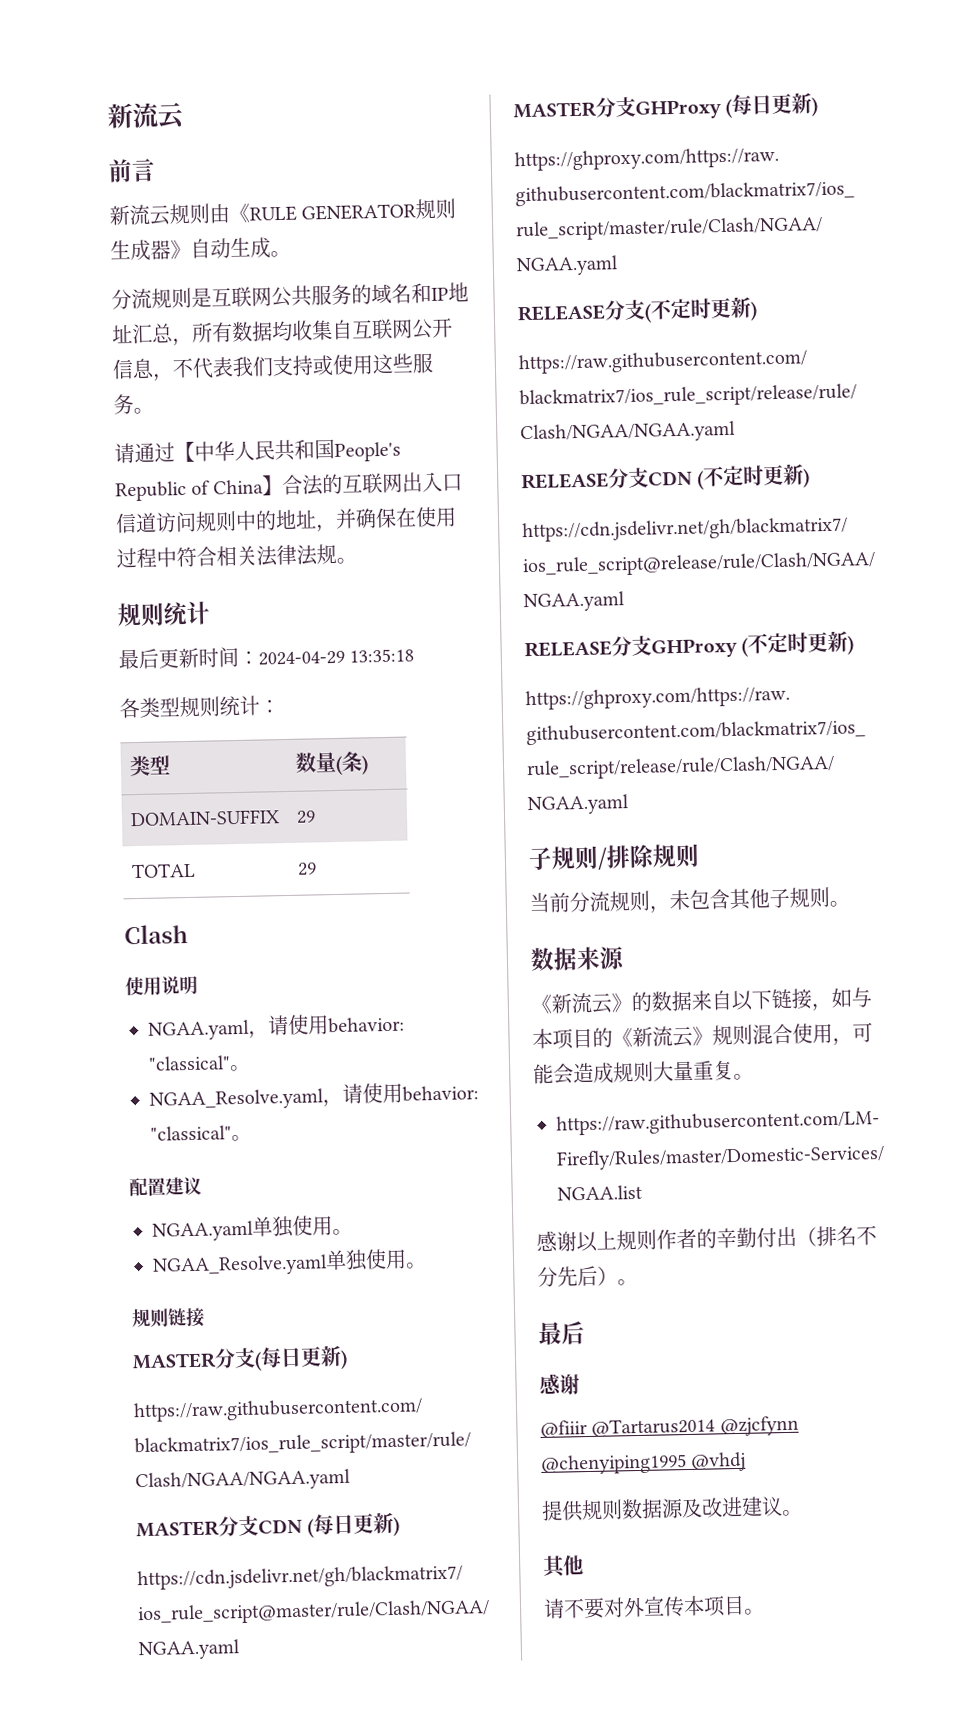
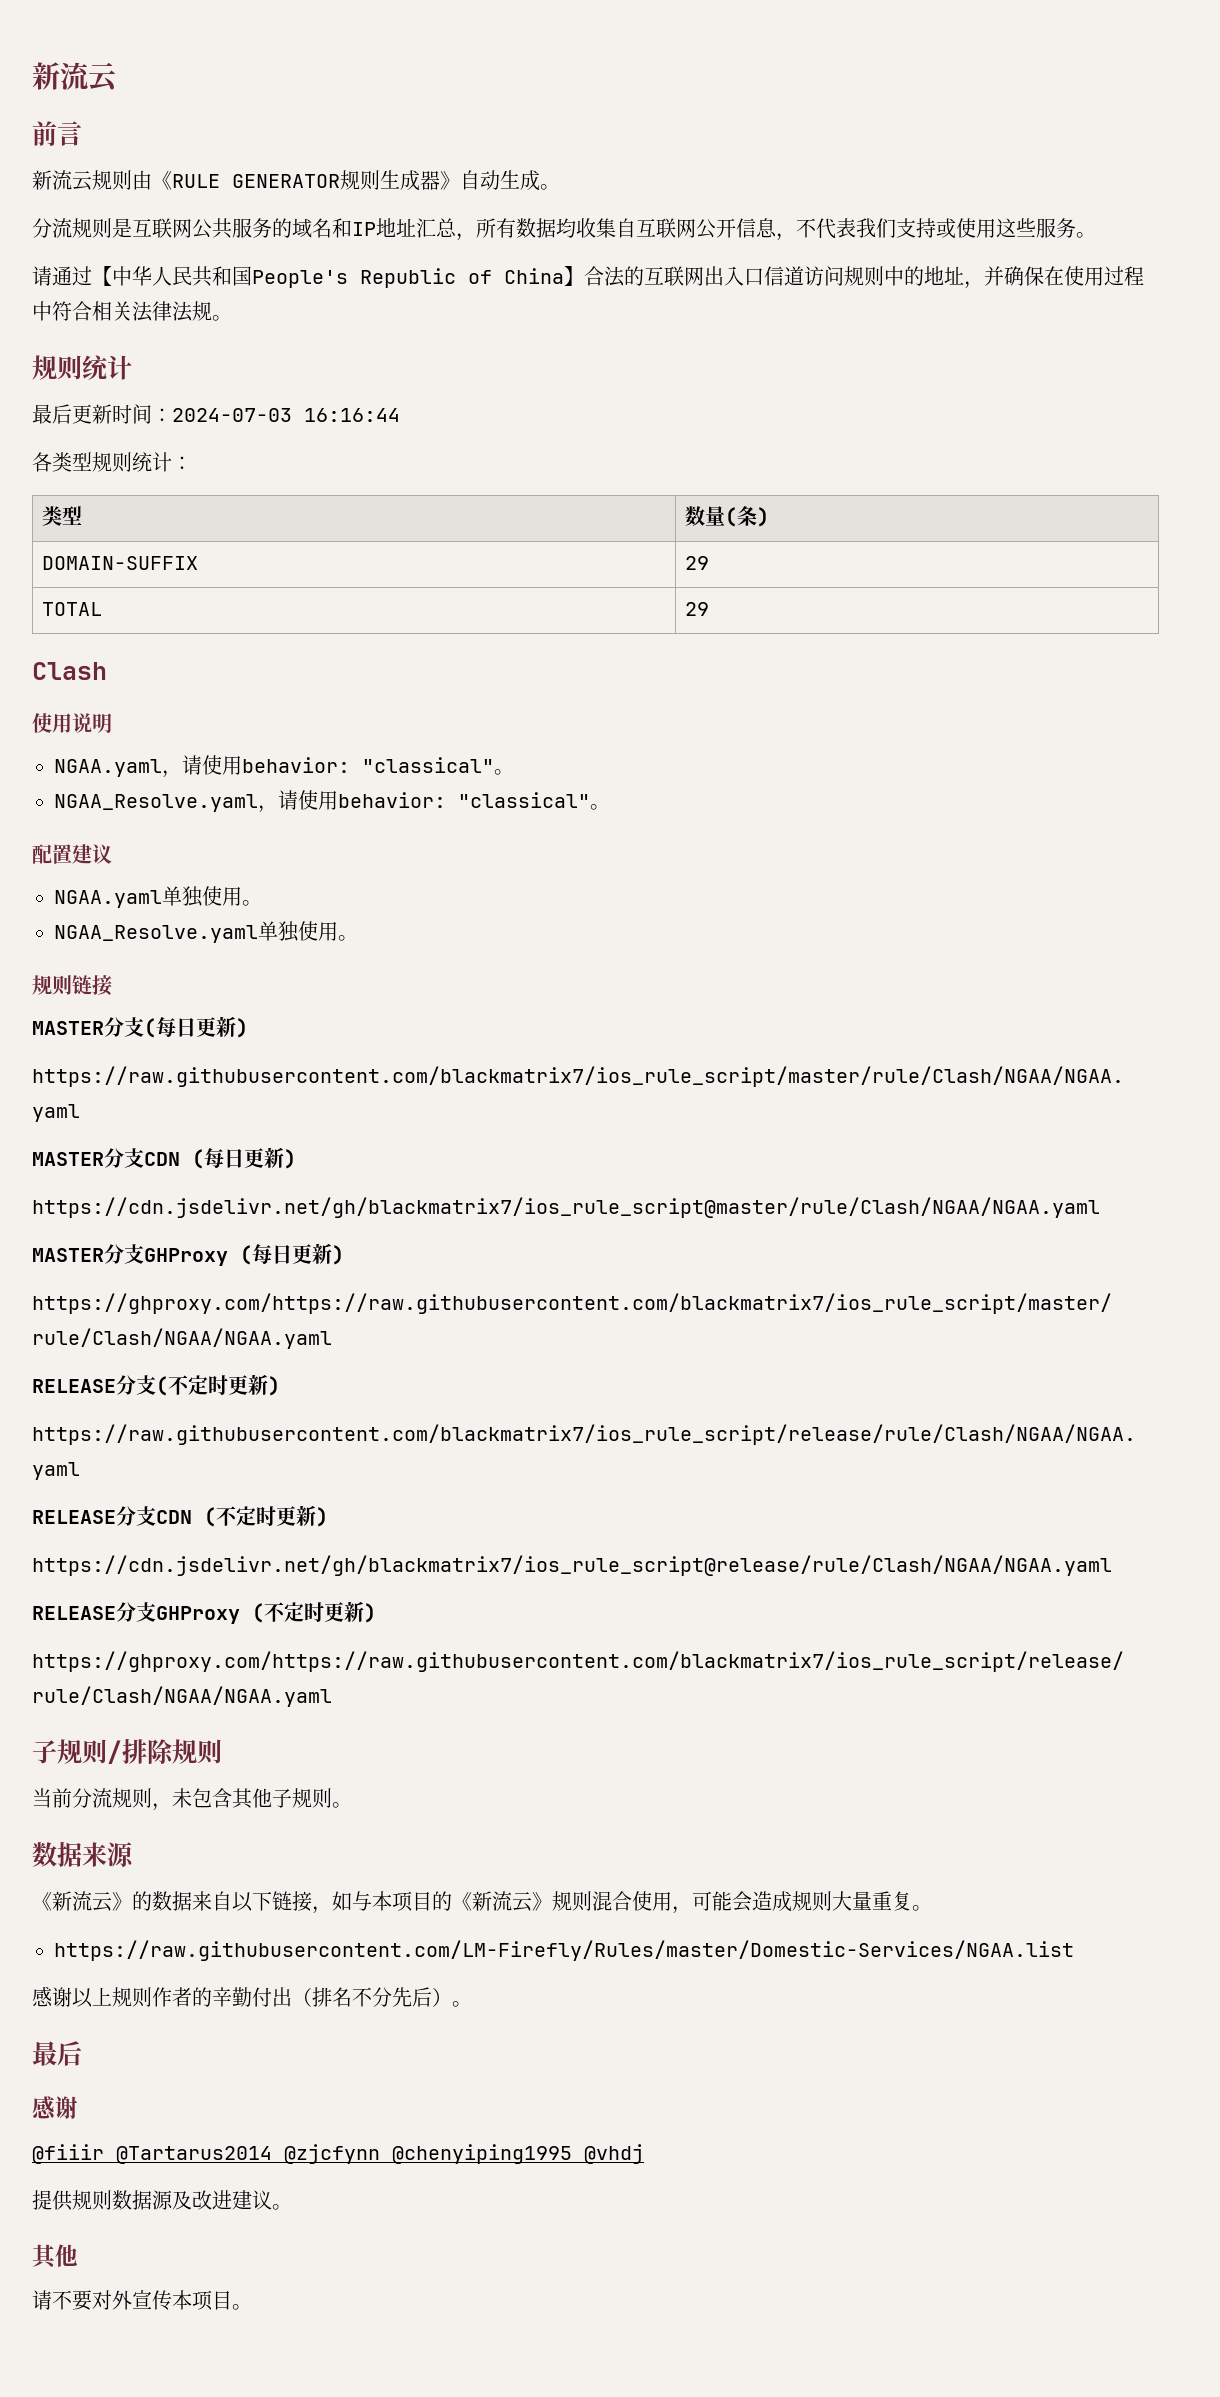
[258,648,415,666] 2024-04-29 13:35:18 -> [172,408,400,422] 2024-07-03 16:16:44

